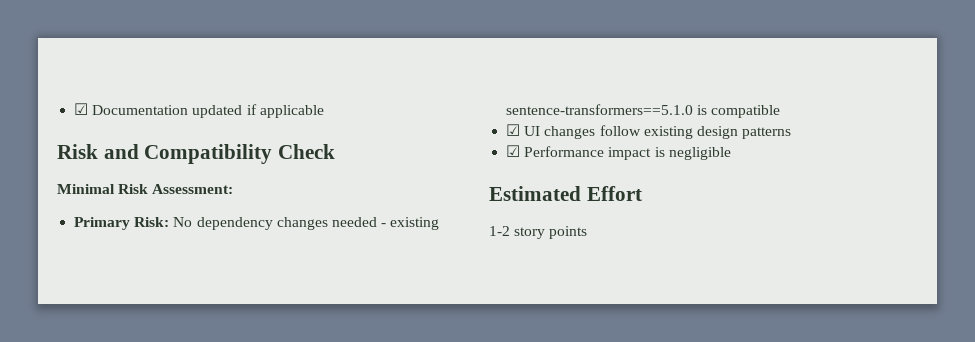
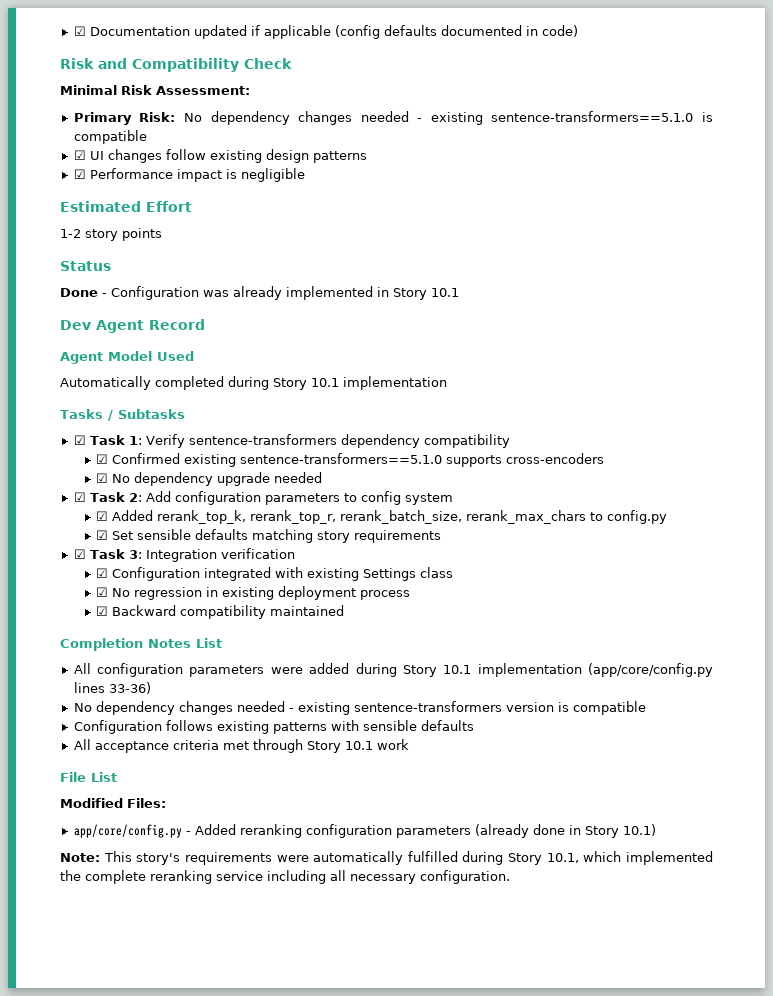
(324, 111) none -> [334,25,578,39] (config defaults documented in code)
(588, 232) none -> [60,261,111,271] [60,286,459,300] [60,319,205,333] [60,351,194,364] [60,376,447,390] [60,409,185,421] [73,434,510,448] [96,453,605,467] [96,472,323,486] [73,491,453,505] [96,510,668,524] [96,529,442,543] [73,548,295,562] [96,567,454,581] [96,586,411,600] [96,605,345,619] [60,638,222,651] [73,663,713,677] [73,682,151,694] [73,701,646,715] [73,720,474,734] [73,739,409,753] [60,772,117,782] [60,798,166,808] [73,824,656,838] [60,851,713,865] [60,870,510,884] // Status // Done - Configuration was already implemented in Story 10.1 // Dev Agent Record // Agent Model Used // Automatically completed during Story 10.1 implementation // Tasks / Subtasks // ☑ Task 1: Verify sentence-transformers dependency compatibility // ☑ Confirmed existing sentence-transformers==5.1.0 supports cross-encoders // ☑ No dependency upgrade needed // ☑ Task 2: Add configuration parameters to config system // ☑ Added rerank_top_k, rerank_top_r, rerank_batch_size, rerank_max_chars to config.py // ☑ Set sensible defaults matching story requirements // ☑ Task 3: Integration verification // ☑ Configuration integrated with existing Settings class // ☑ No regression in existing deployment process // ☑ Backward compatibility maintained // Completion Notes List // All configuration parameters were added during Story 10.1 implementation (app/core/config.py lines 33-36) // No dependency changes needed - existing sentence-transformers version is compatible // Configuration follows existing patterns with sensible defaults // All acceptance criteria met through Story 10.1 work // File List // Modified Files: // app/core/config.py - Added reranking configuration parameters (already done in Story 10.1) // Note: This story's requirements were automatically fulfilled during Story 10.1, which implemented the complete reranking service including all necessary configuration.

